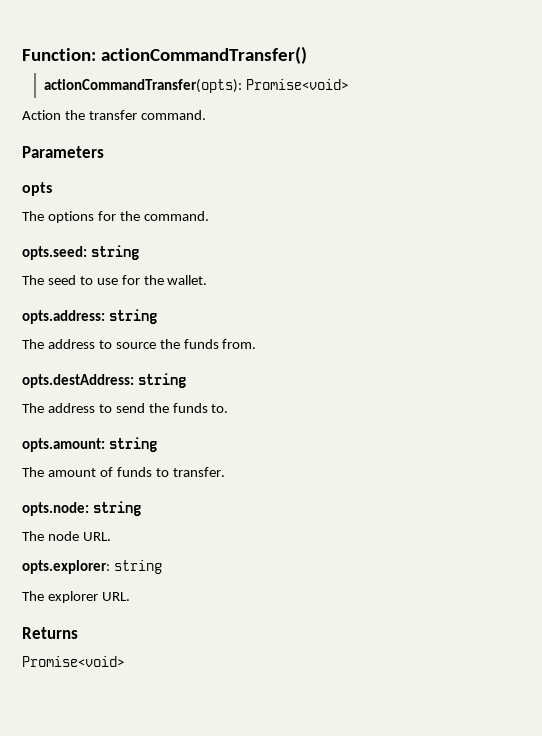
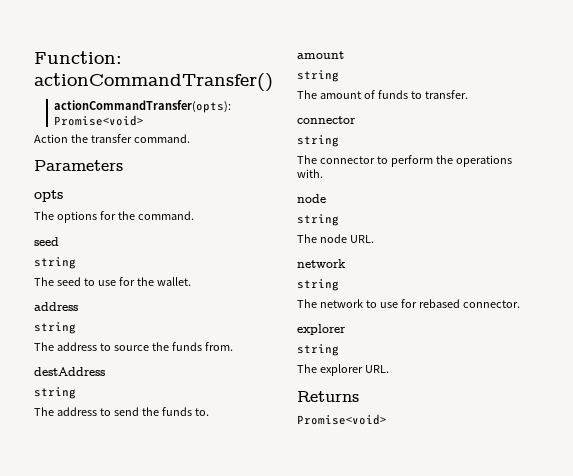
[22,246,87,260] opts.seed: -> [34,237,59,246] seed //
[22,310,105,324] opts.address: -> [34,302,78,311] address //
[22,374,134,388] opts.destAddress: -> [34,367,105,376] destAddress //
[22,438,105,452] opts.amount: -> [297,51,344,59] amount //
[22,501,141,516] [22,531,111,541] [22,560,110,574] opts.node: string // The node URL. // opts.explorer: -> [297,116,356,124] [297,135,339,147] [297,155,512,167] [297,169,323,178] [297,194,326,203] [297,214,339,226] [297,234,374,243] [297,259,346,268] [297,279,339,291] [297,299,520,308] [297,324,346,335] connector // string // The connector to perform the operations with. // node // string // The node URL. // network // string // The network to use for rebased connector. // explorer //

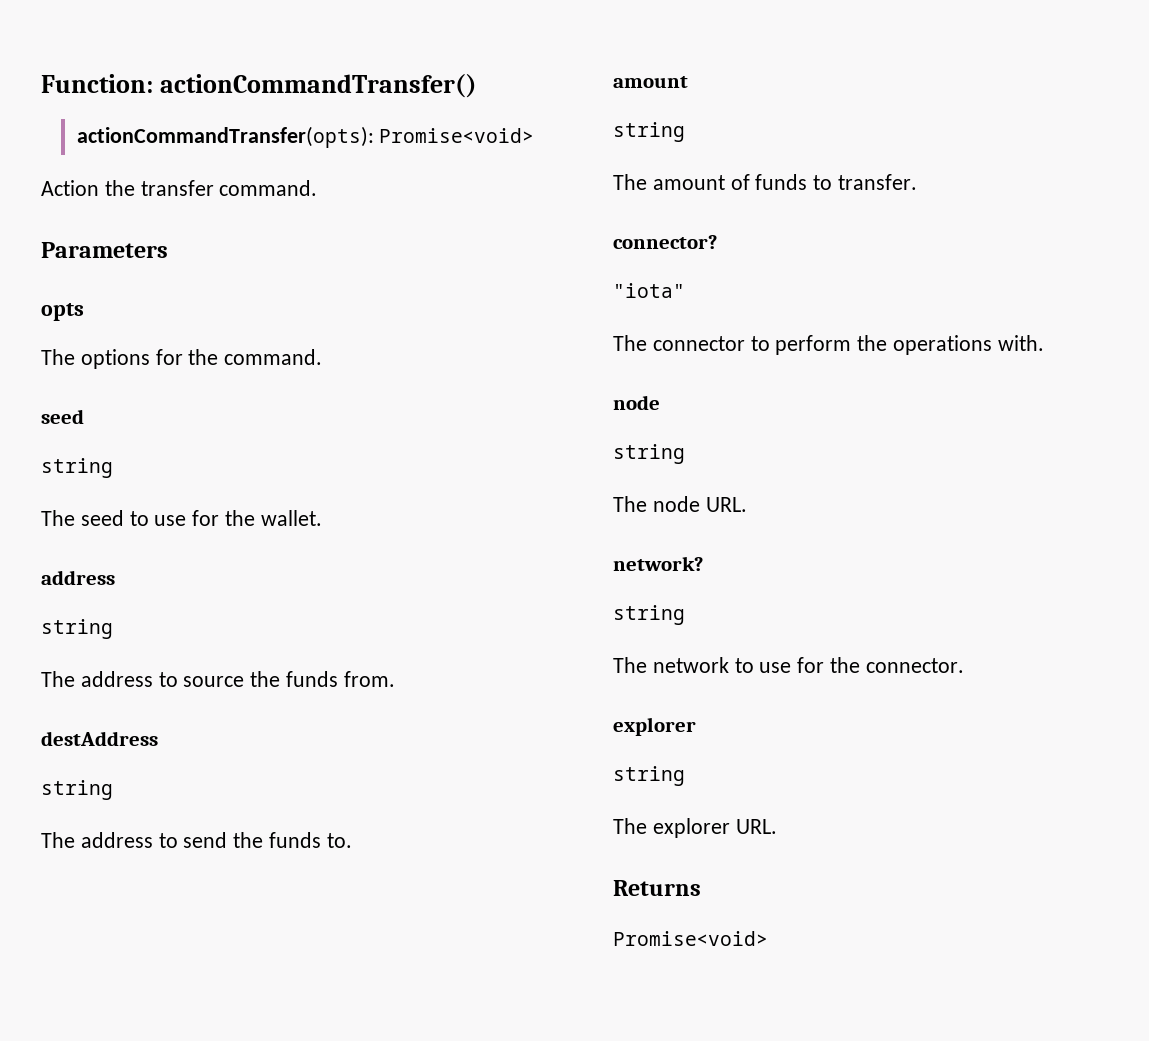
[297,116,356,124] [297,135,339,147] connector // string -> [613,235,717,249] [613,283,685,298] connector? // "iota"
[297,259,346,268] network -> [613,556,703,571] network?
[418,299,460,308] rebased -> [830,657,861,673] the

